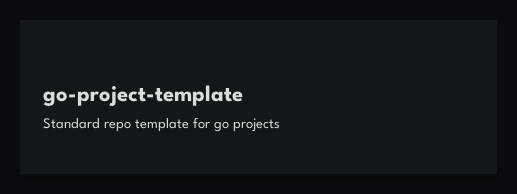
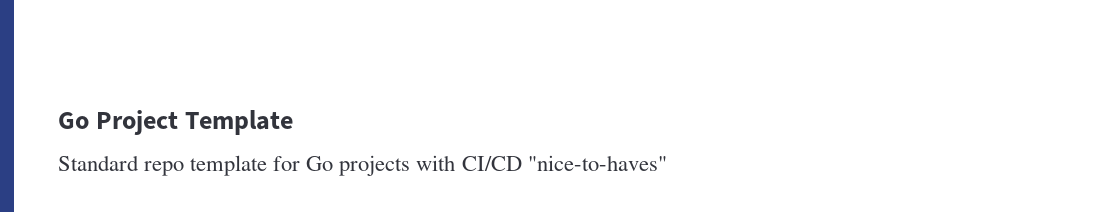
[43,85,243,106] go-project-template -> [58,110,294,135] Go Project Template
[214,118,280,132] go projects -> [306,155,667,176] Go projects with CI/CD "nice-to-haves"

